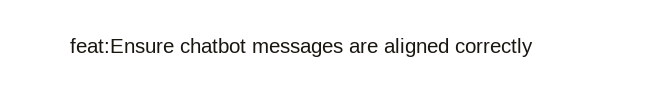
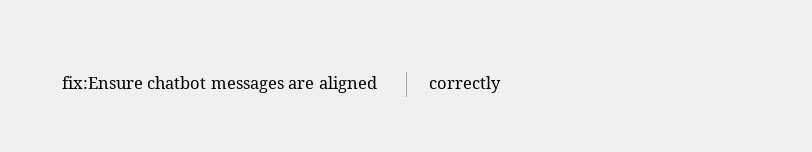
[70,38,174,53] feat:Ensure -> [62,76,143,89] fix:Ensure

